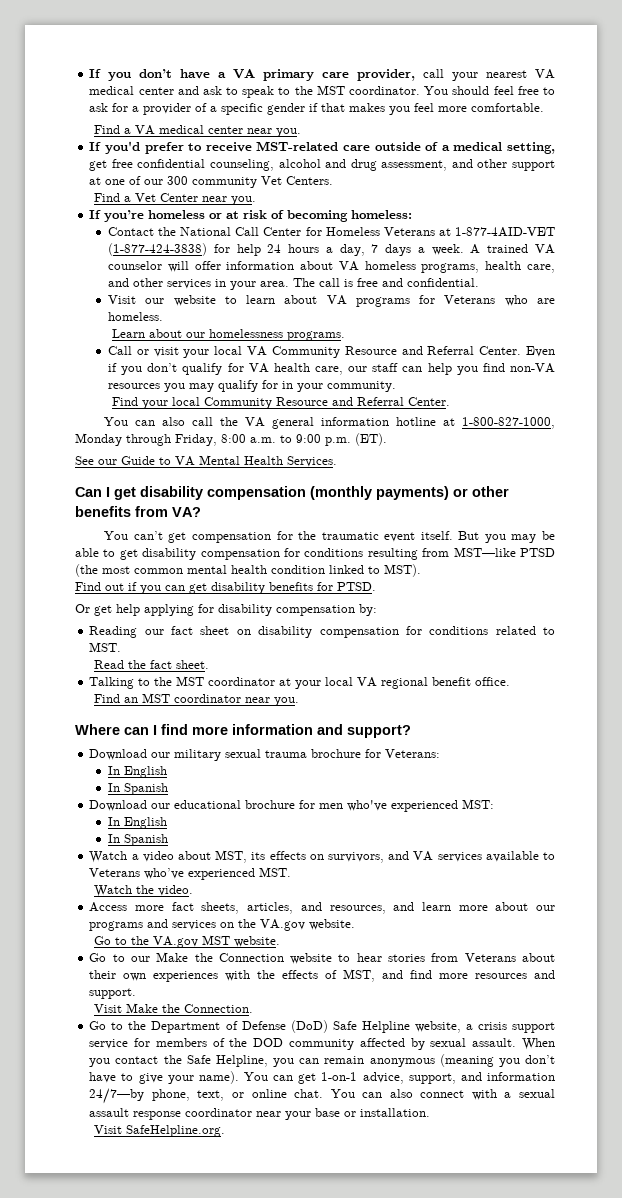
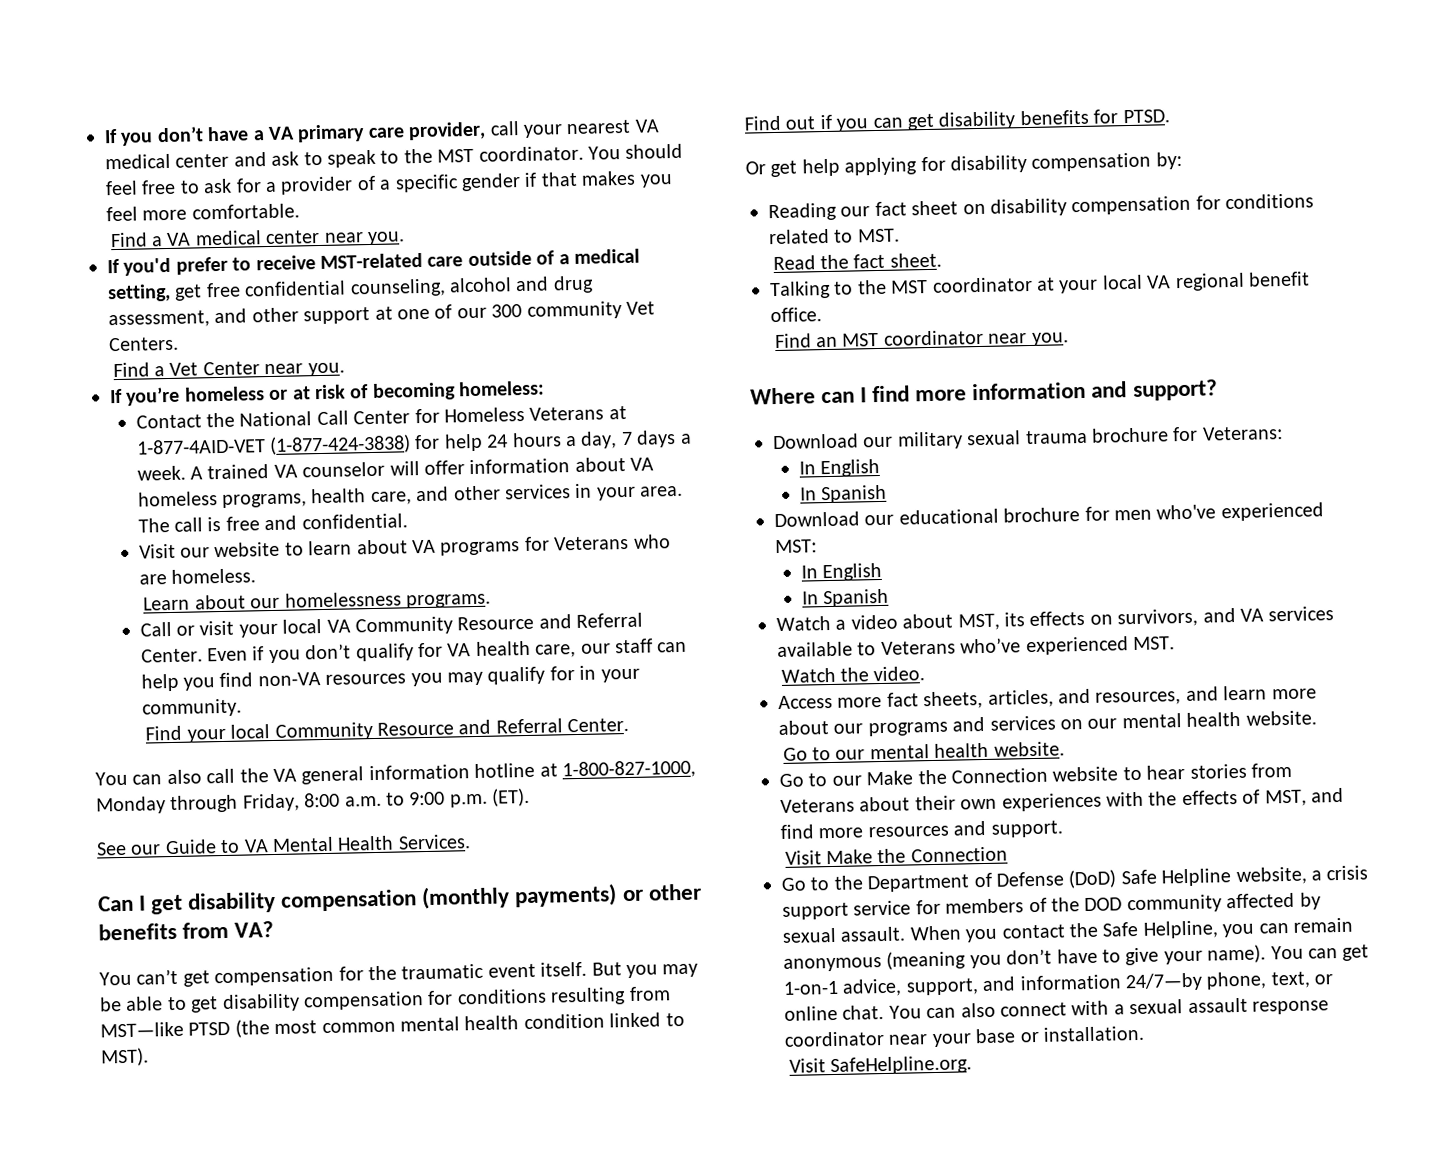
[238,919,356,931] [93,935,230,948] the VA.gov website. // Go to the VA.gov MST -> [1087,710,1317,729] [782,742,990,761] our mental health website. // Go to our mental health
[183,1004,253,1013] Connection. -> [910,846,1008,863] Connection

